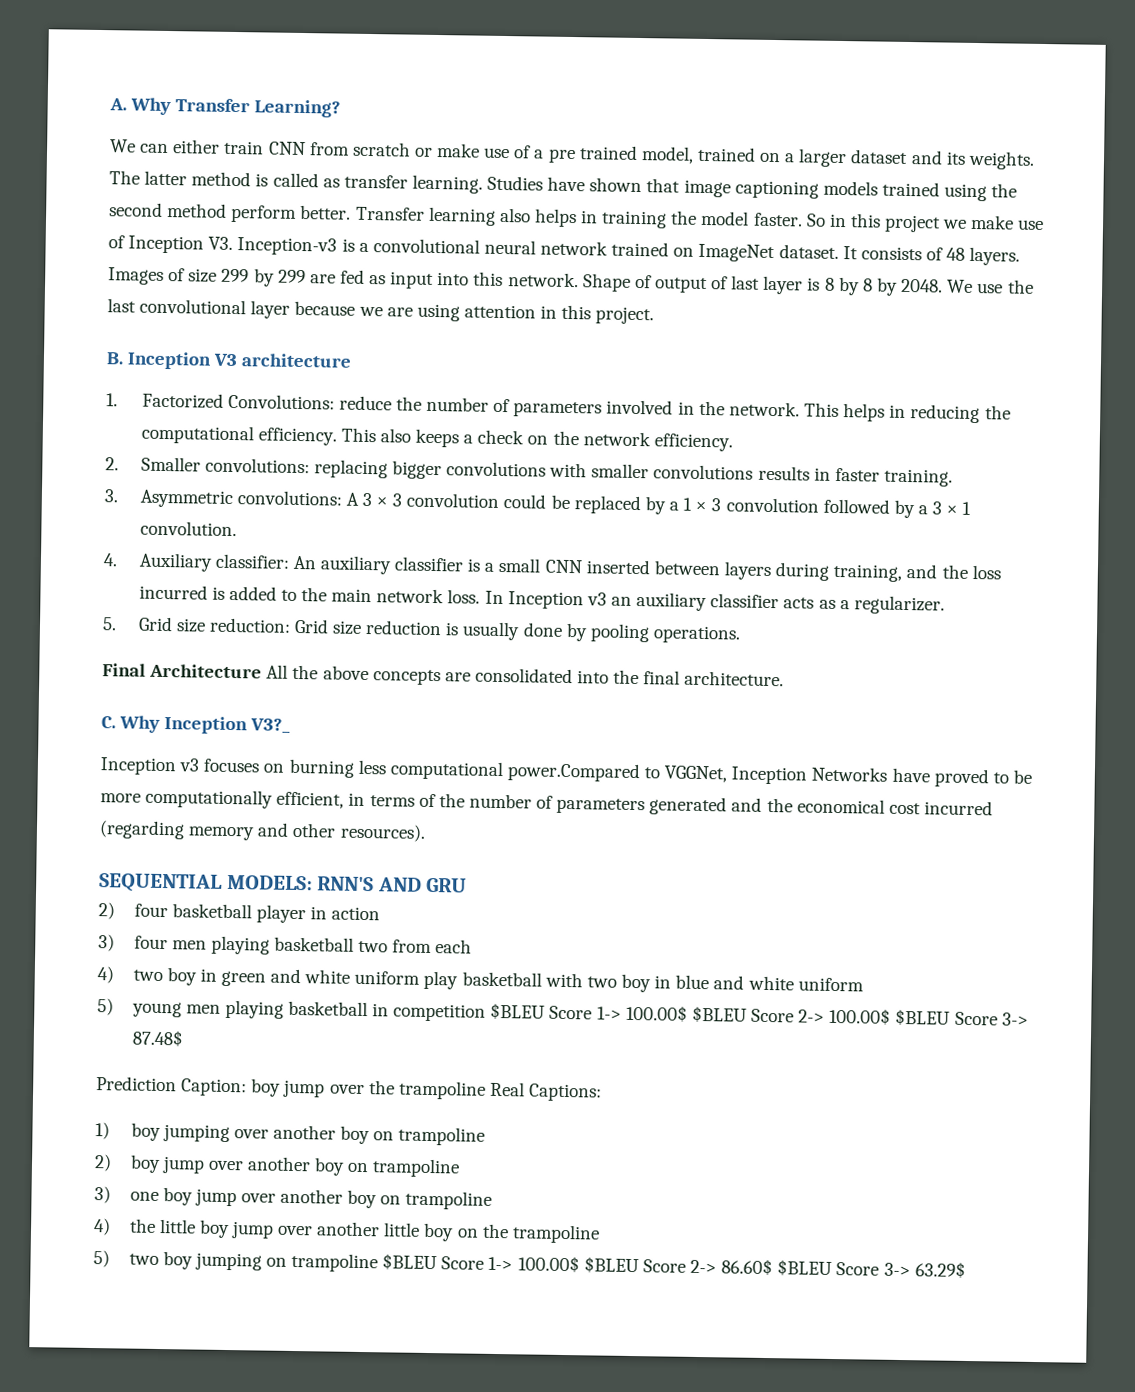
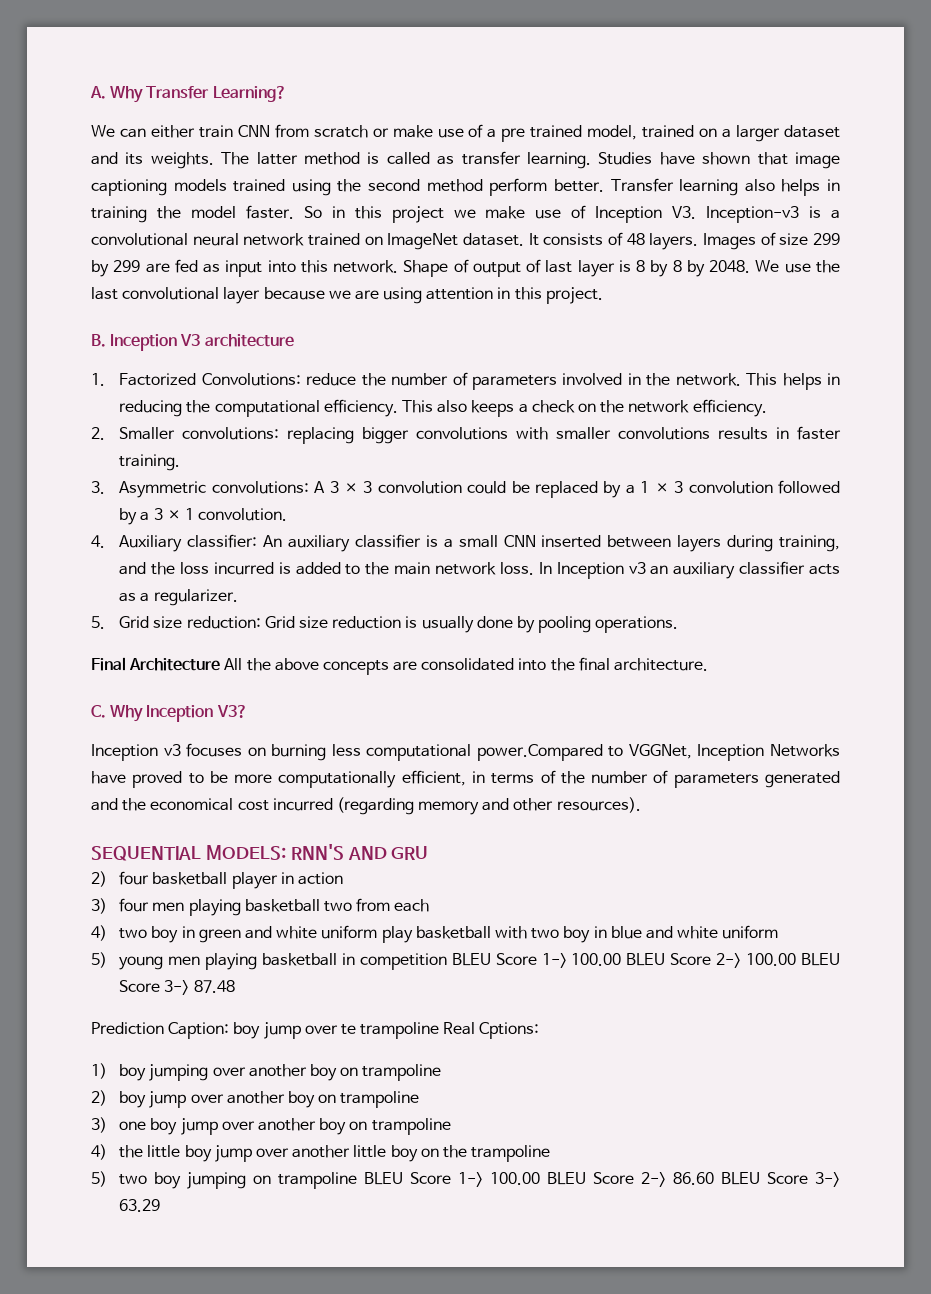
[250,718,292,734] V3?_ -> [216,705,248,718] V3?
[490,1002,1029,1026] [131,1029,183,1047] $BLEU Score 1-> 100.00$ $BLEU Score 2-> 100.00$ $BLEU Score 3-> 87.48$ -> [451,953,840,968] [119,980,235,995] BLEU Score 1-> 100.00 BLEU Score 2-> 100.00 BLEU Score 3-> 87.48
[368,1080,395,1095] the -> [340,1024,356,1035] te
[528,1083,603,1102] Captions: -> [479,1022,540,1039] Cptions:
[382,1253,966,1278] $BLEU Score 1-> 100.00$ $BLEU Score 2-> 86.60$ $BLEU Score 3-> 63.29$ -> [364,1172,840,1187] [119,1199,161,1212] BLEU Score 1-> 100.00 BLEU Score 2-> 86.60 BLEU Score 3-> 63.29

